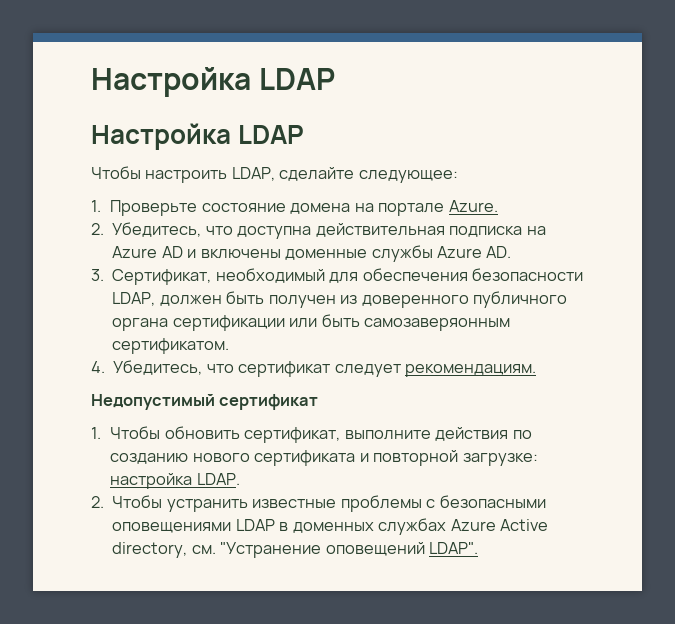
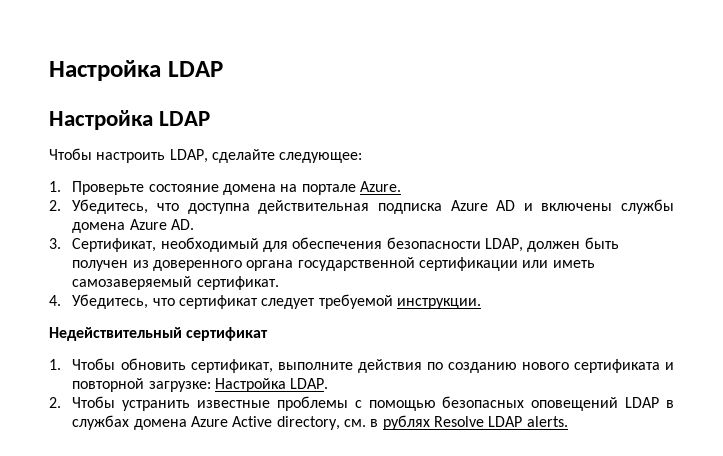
[526,226,546,235] на -> (442, 208) none
[285,245,433,262] доменные службы -> [621,199,675,214] [72,222,126,233] службы домена
[472,291,567,308] [112,314,511,331] [112,338,230,354] публичного органа сертификации или быть самозаверяонным сертификатом. -> [246,257,595,271] [72,276,279,290] органа государственной сертификации или иметь самозаверяемый сертификат.
[405,364,537,377] [91,394,215,410] рекомендациям. // Недопустимый -> [318,294,482,309] [49,327,182,341] требуемой инструкции. // Недействительный
[110,473,193,489] настройка -> [215,378,287,392] Настройка
[439,495,546,508] [112,518,548,535] [112,542,479,558] безопасными оповещениями LDAP в доменных службах Azure Active directory, см. "Устранение оповещений LDAP". -> [368,396,674,411] [72,415,568,430] помощью безопасных оповещений LDAP в службах домена Azure Active directory, см. в рублях Resolve LDAP alerts.

